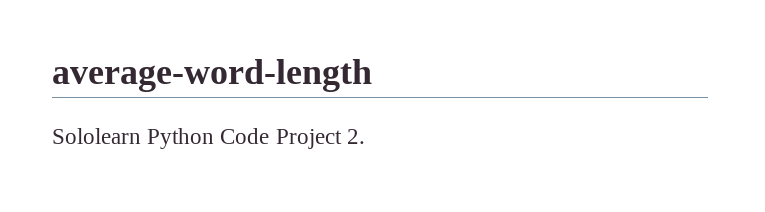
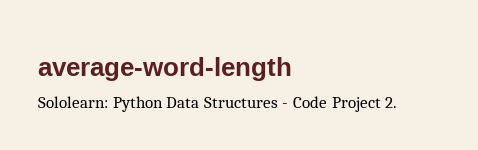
[52,128,215,149] Sololearn Python -> [38,96,289,112] Sololearn: Python Data Structures -

